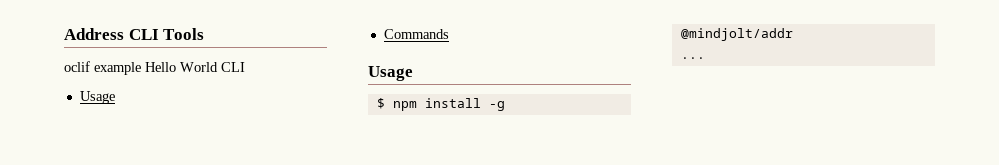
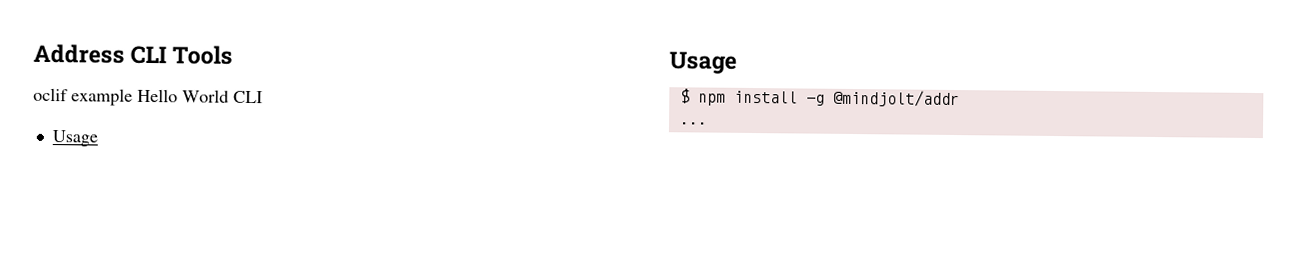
[383,29,449,39] // Commands -> (98, 138) none

